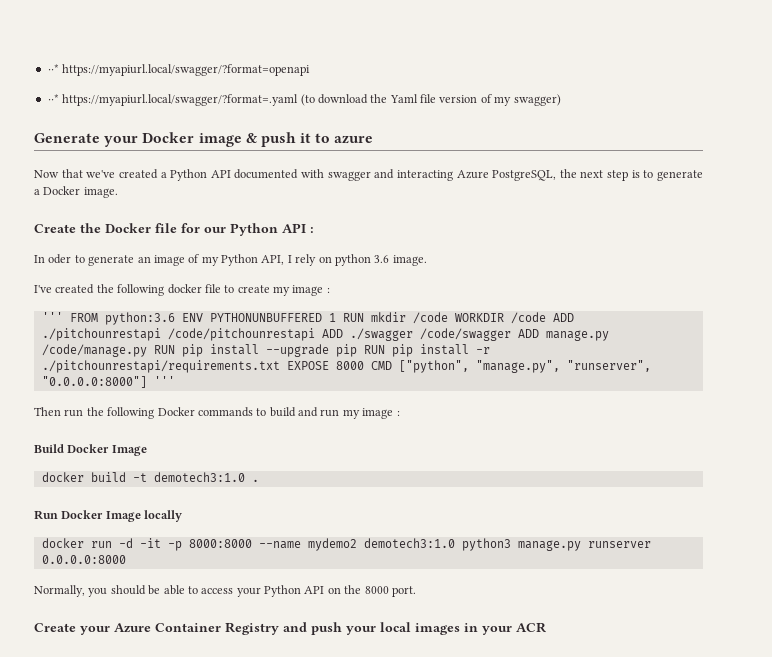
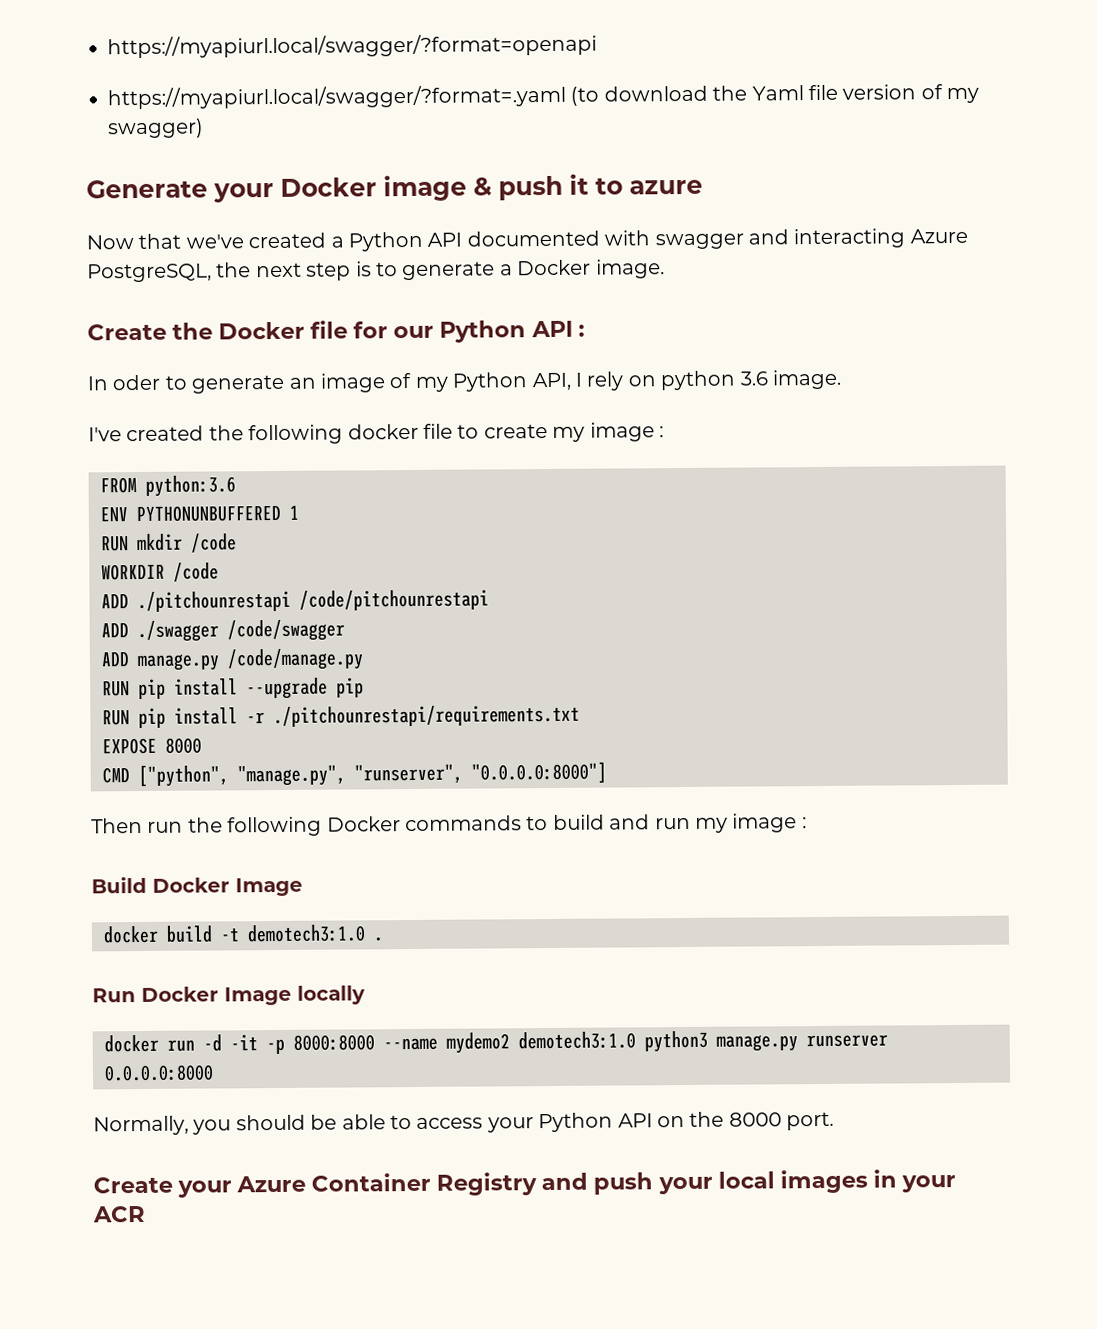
[47,64,59,73] ⋅⋅* -> (107, 46) none
[47,94,59,103] ⋅⋅* -> (597, 46) none
[41,312,63,322] ''' -> (664, 432) none
(175, 318) none -> (236, 486) //
(336, 317) none -> (299, 512) //
(448, 318) none -> (237, 543) //
(546, 318) none -> (219, 572) //
(315, 334) none -> (489, 600) //
(511, 334) none -> (345, 630) //
(147, 350) none -> (364, 659) //
(357, 350) none -> (364, 687) //
(280, 366) none -> (580, 716) //
(364, 365) none -> (202, 745) //
[153,376,175,386] ''' -> (607, 773) none

